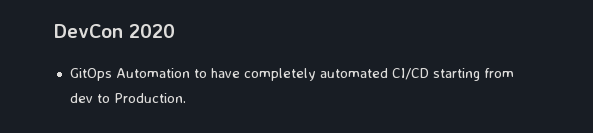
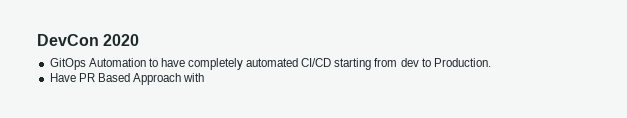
(186, 98) none -> [49,73,205,85] // Have PR Based Approach with

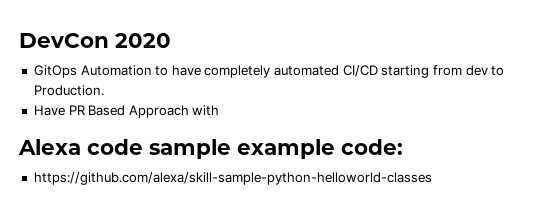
(205, 77) none -> [18,139,403,159] [33,172,432,185] // Alexa code sample example code: // https://github.com/alexa/skill-sample-python-helloworld-classes

